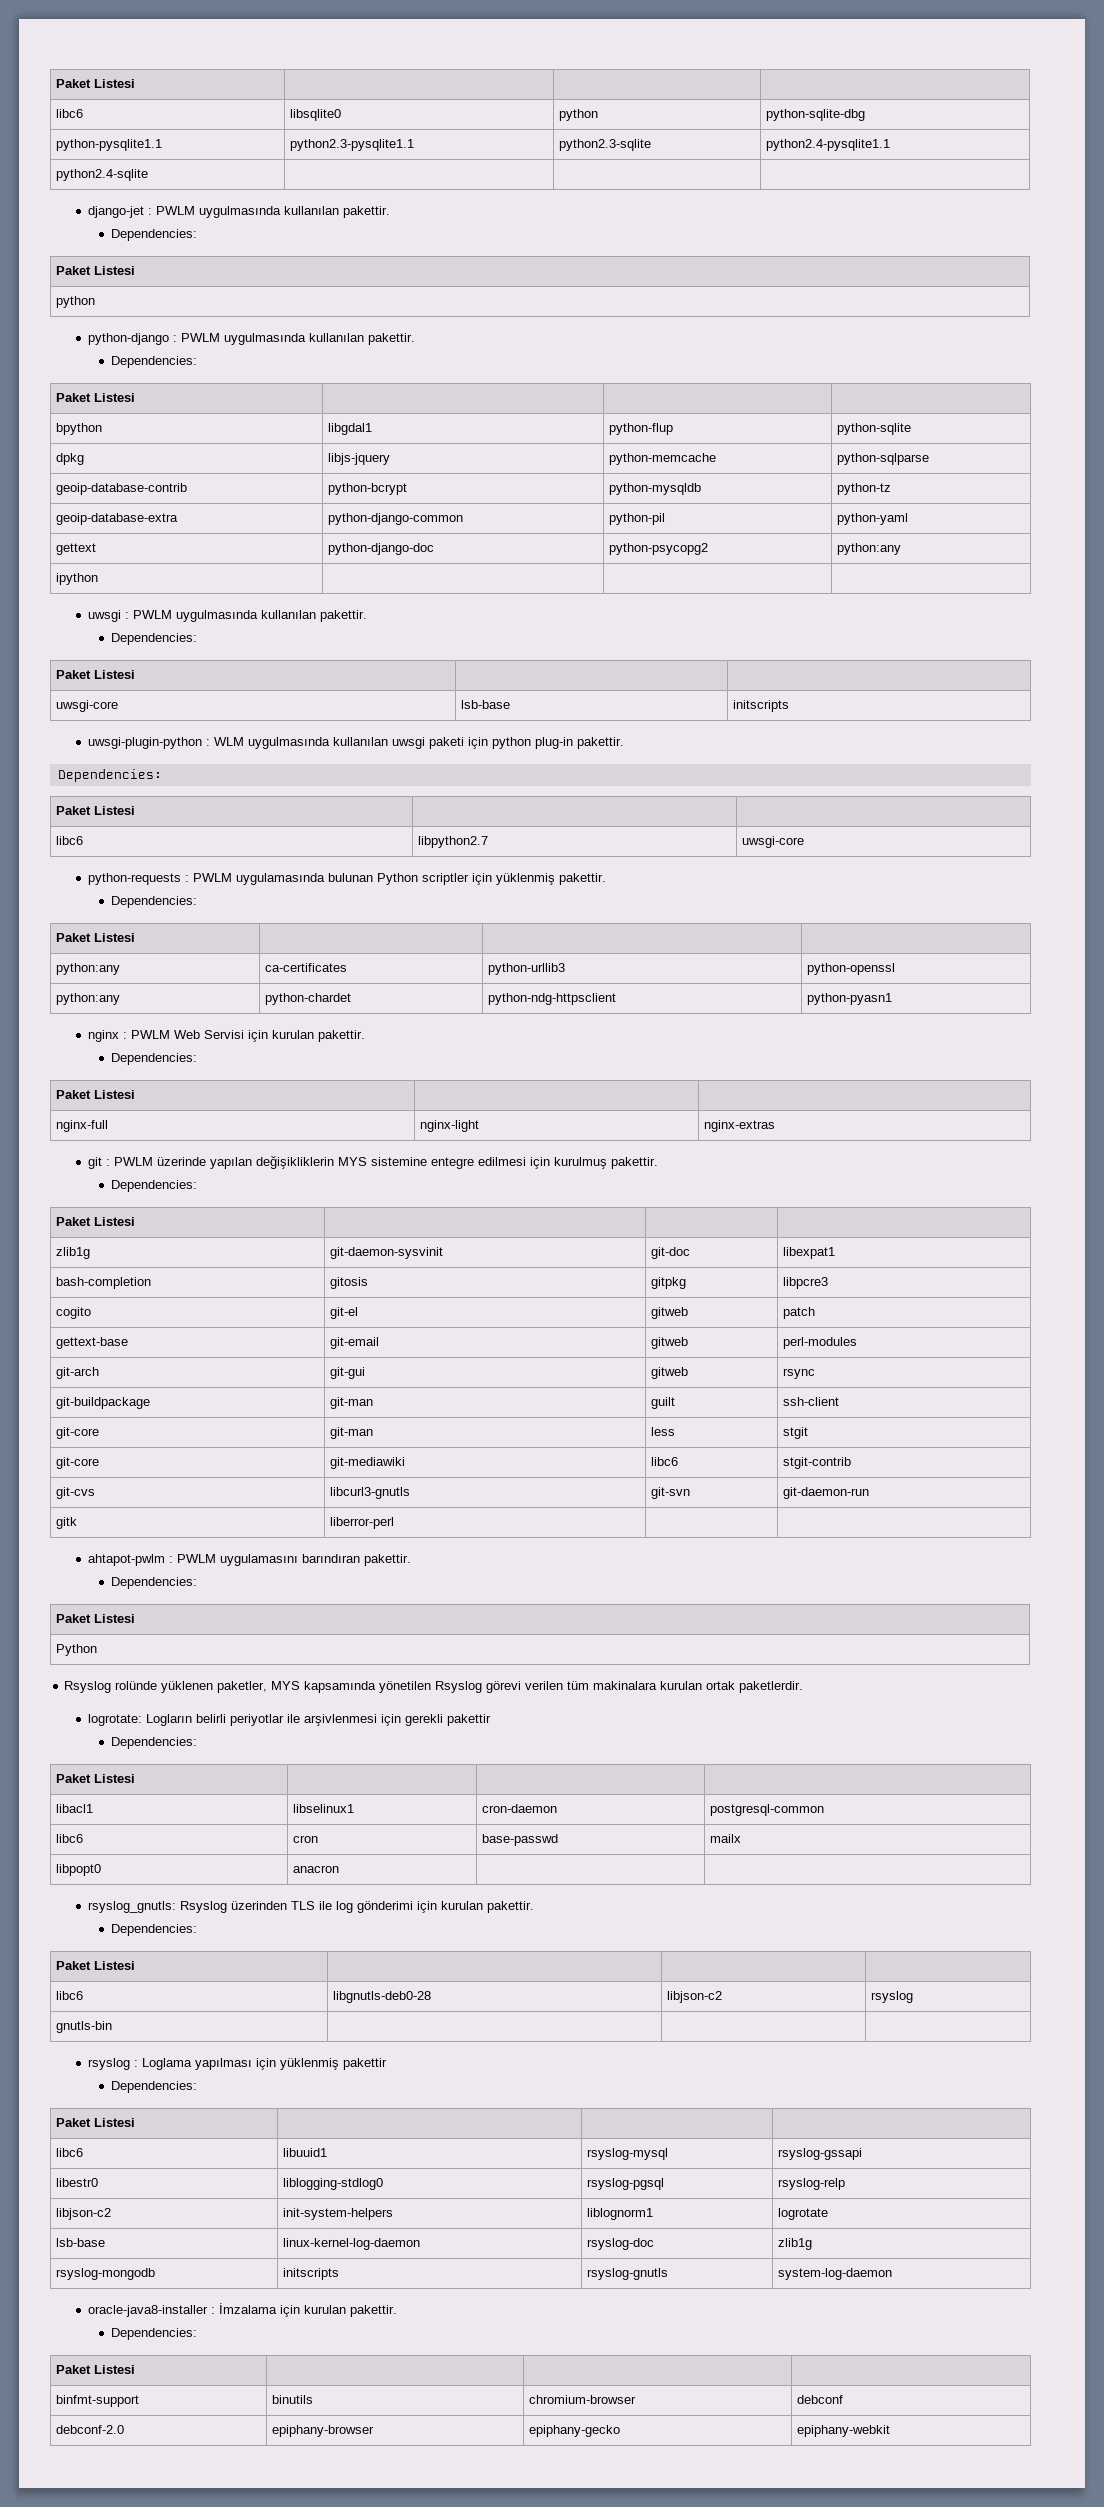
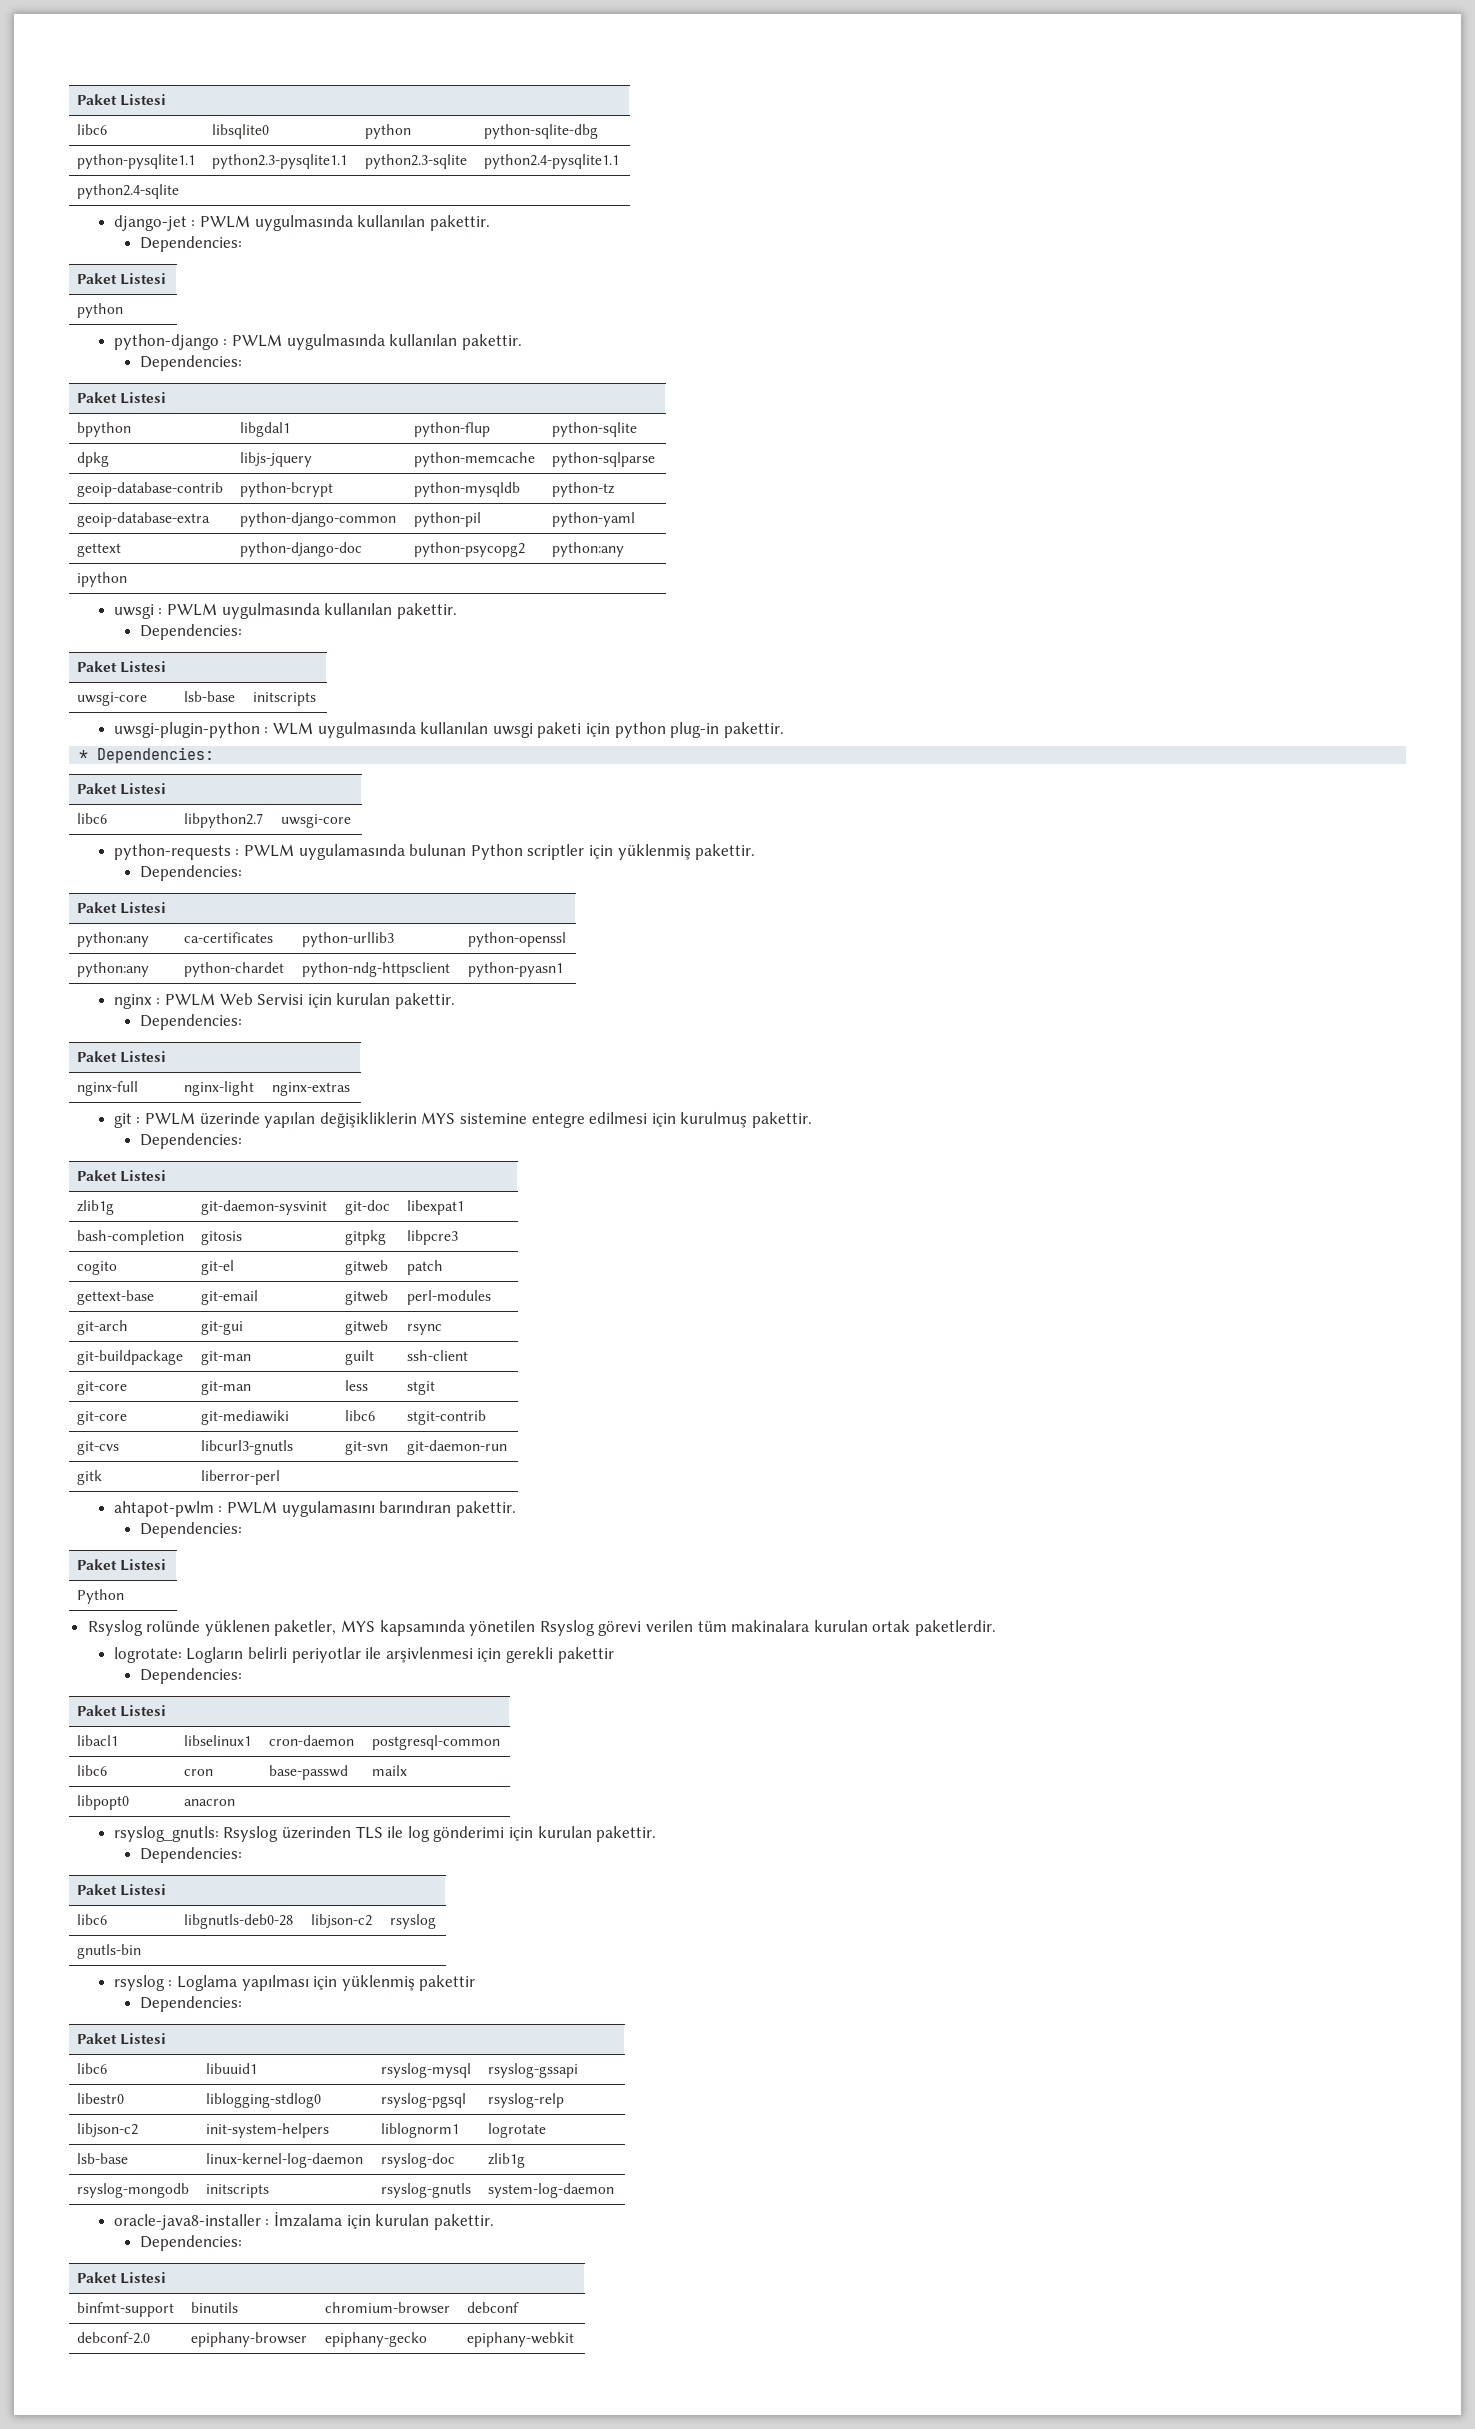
(624, 743) none -> [79,750,89,760] *

